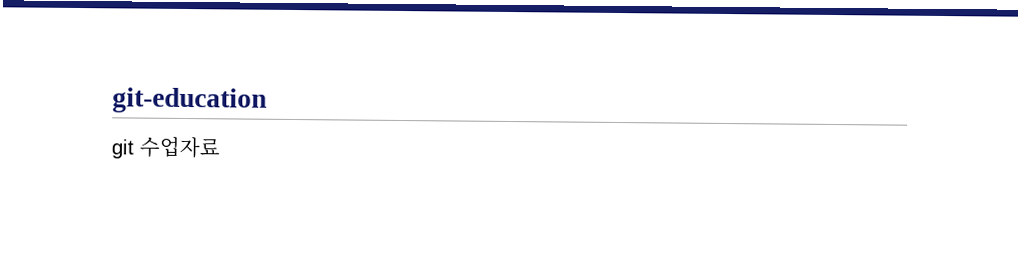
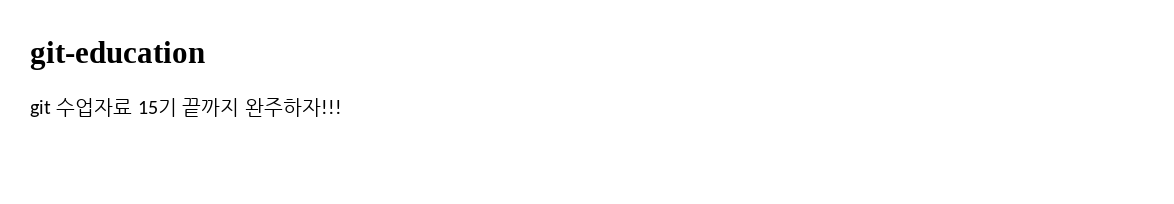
(220, 147) none -> [137,98,342,117] 15기 끝까지 완주하자!!!

